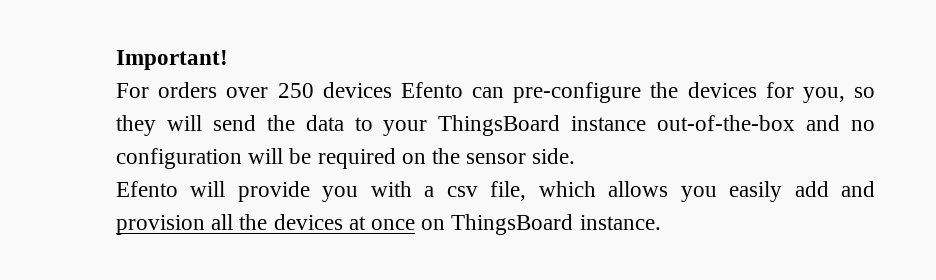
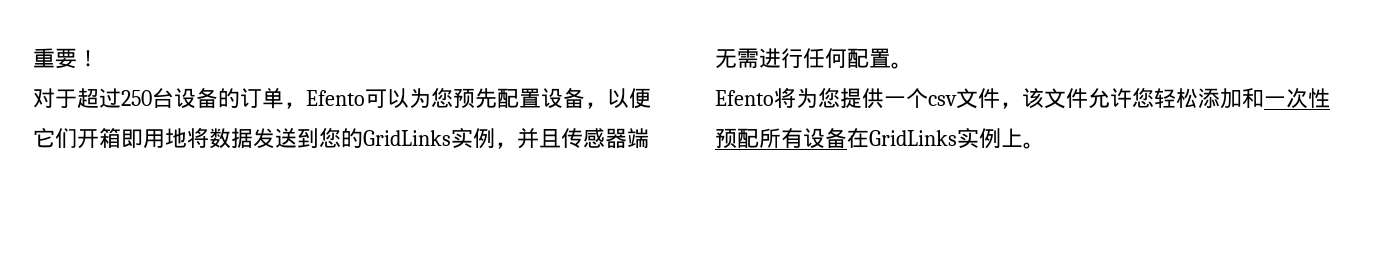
[116,50,228,70] [116,82,875,103] [116,115,875,136] [116,148,576,169] [116,181,875,202] [116,214,661,235] Important! // For orders over 250 devices Efento can pre-configure the devices for you, so they will send the data to your ThingsBoard instance out-of-the-box and no configuration will be required on the sensor side. // Efento will provide you with a csv file, which allows you easily add and provision all the devices at once on ThingsBoard instance. -> [33,48,99,69] [33,87,651,109] [33,127,649,149] [715,48,913,69] [715,87,1330,109] [715,128,1045,149] 重要！ // 对于超过250台设备的订单，Efento可以为您预先配置设备，以便它们开箱即用地将数据发送到您的GridLinks实例，并且传感器端无需进行任何配置。 // Efento将为您提供一个csv文件，该文件允许您轻松添加和一次性预配所有设备在GridLinks实例上。

